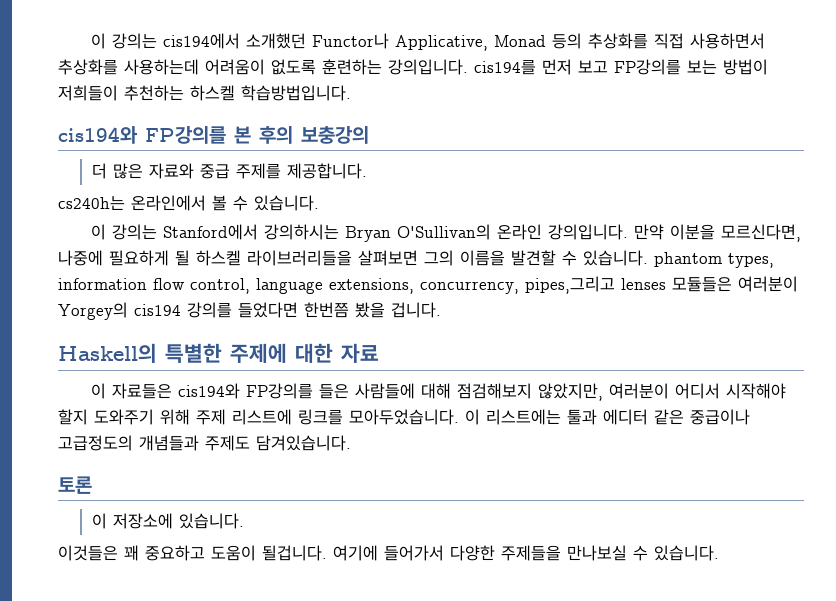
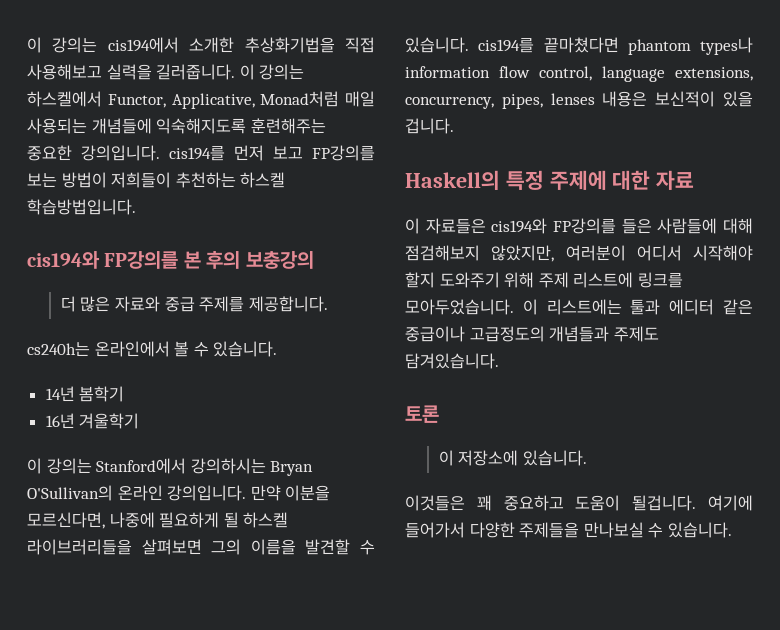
[245,33,765,51] [58,59,382,75] 소개했던 Functor나 Applicative, Monad 등의 추상화를 직접 사용하면서 추상화를 사용하는데 어려움이 없도록 훈련하는 -> [189,37,375,53] [27,64,305,80] [27,91,375,109] [27,118,326,134] [27,145,72,161] 소개한 추상화기법을 직접 사용해보고 실력을 길러줍니다. 이 강의는 하스켈에서 Functor, Applicative, Monad처럼 매일 사용되는 개념들에 익숙해지도록 훈련해주는 중요한
(319, 203) none -> [45,386,125,402] [45,413,140,429] // 14년 봄학기 // 16년 겨울학기
[654,252,774,268] phantom types, -> [478,37,753,55] cis194를 끝마쳤다면 phantom types나
[525,276,798,294] [58,302,385,320] pipes,그리고 lenses 모듈들은 여러분이 Yorgey의 cis194 강의를 들었다면 한번쯤 봤을 -> [501,91,753,109] pipes, lenses 내용은 보신적이 있을
[165,343,222,363] 특별한 -> [505,170,544,190] 특정

